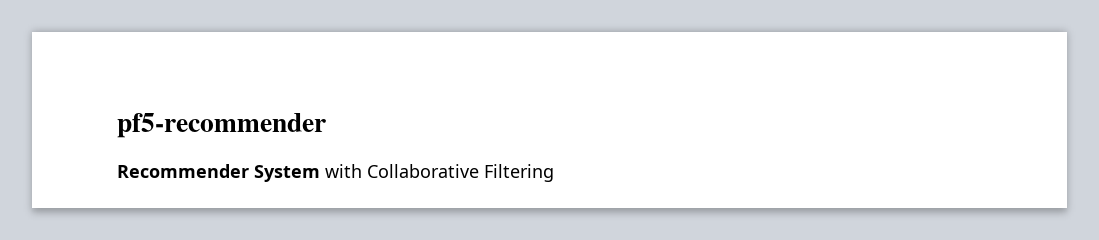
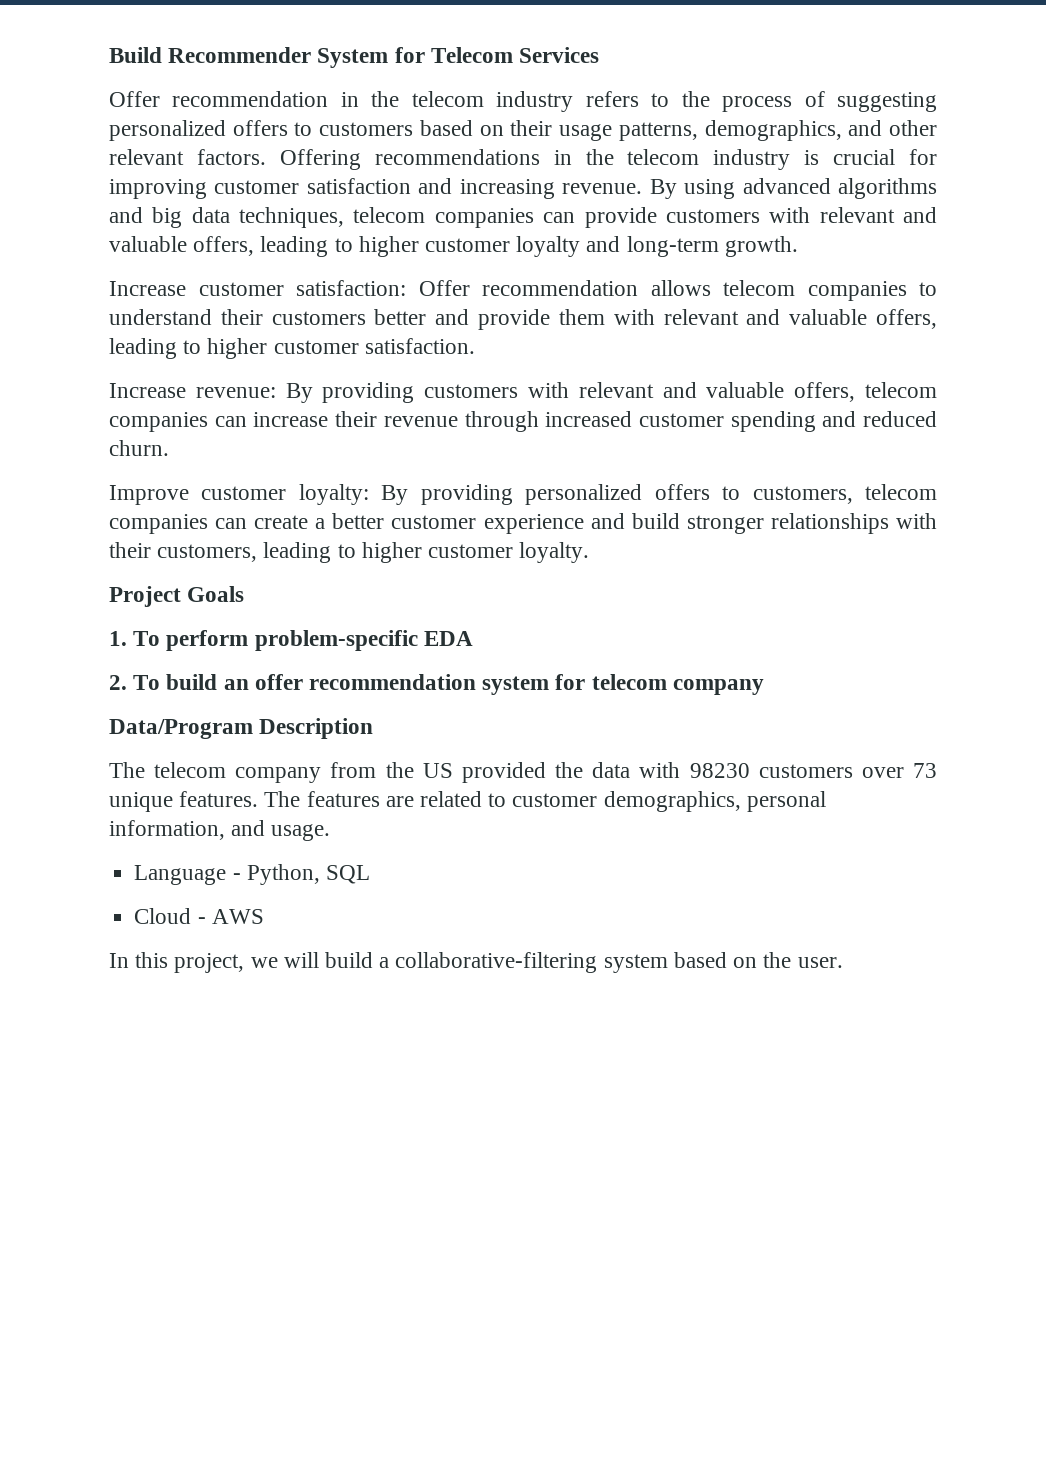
[117,113,326,138] pf5-recommender // -> [109,47,162,63] Build
[325,164,554,182] with Collaborative Filtering -> [394,47,600,63] [109,91,938,112] [109,120,938,141] [109,149,937,170] [109,178,937,199] [109,207,937,228] [109,236,798,257] [109,280,937,301] [109,309,937,330] [109,338,475,359] [109,382,937,403] [109,411,938,432] [109,440,169,456] [109,484,937,505] [109,513,937,534] [109,542,590,563] [109,586,245,607] [109,630,473,651] [109,674,764,695] [109,718,374,739] [109,762,937,783] [109,791,826,812] [109,820,331,841] [134,864,370,885] [134,908,264,924] [109,952,843,973] for Telecom Services // Offer recommendation in the telecom industry refers to the process of suggesting personalized offers to customers based on their usage patterns, demographics, and other relevant factors. Offering recommendations in the telecom industry is crucial for improving customer satisfaction and increasing revenue. By using advanced algorithms and big data techniques, telecom companies can provide customers with relevant and valuable offers, leading to higher customer loyalty and long-term growth. // Increase customer satisfaction: Offer recommendation allows telecom companies to understand their customers better and provide them with relevant and valuable offers, leading to higher customer satisfaction. // Increase revenue: By providing customers with relevant and valuable offers, telecom companies can increase their revenue through increased customer spending and reduced churn. // Improve customer loyalty: By providing personalized offers to customers, telecom companies can create a better customer experience and build stronger relationships with their customers, leading to higher customer loyalty. // Project Goals // 1. To perform problem-specific EDA // 2. To build an offer recommendation system for telecom company // Data/Program Description // The telecom company from the US provided the data with 98230 customers over 73 unique features. The features are related to customer demographics, personal information, and usage. // Language - Python, SQL // Cloud - AWS // In this project, we will build a collaborative-filtering system based on the user.

